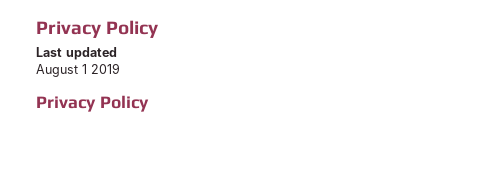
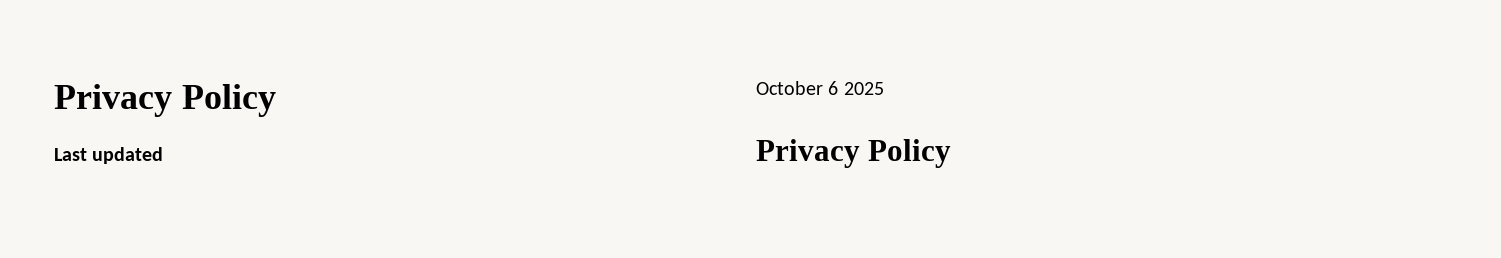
[36,63,120,77] August 1 2019 -> [756,81,884,95] October 6 2025

